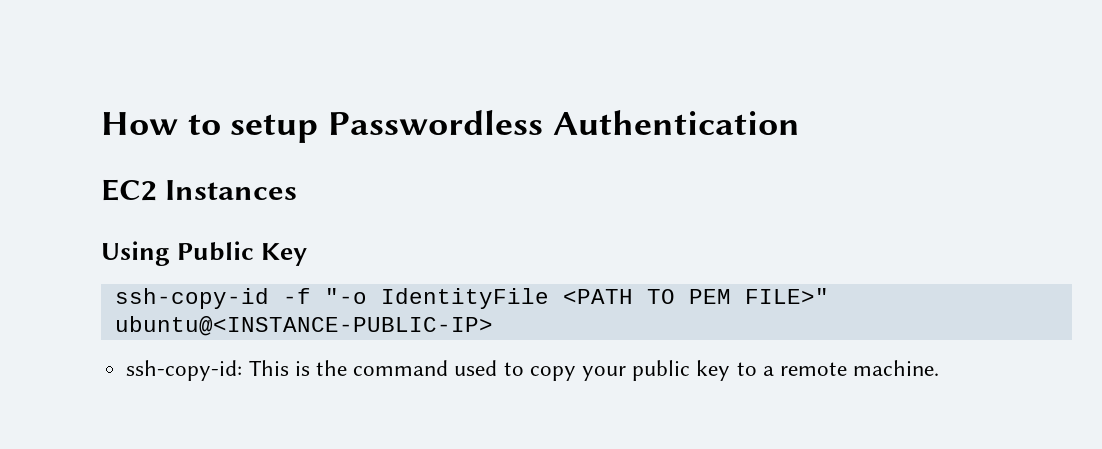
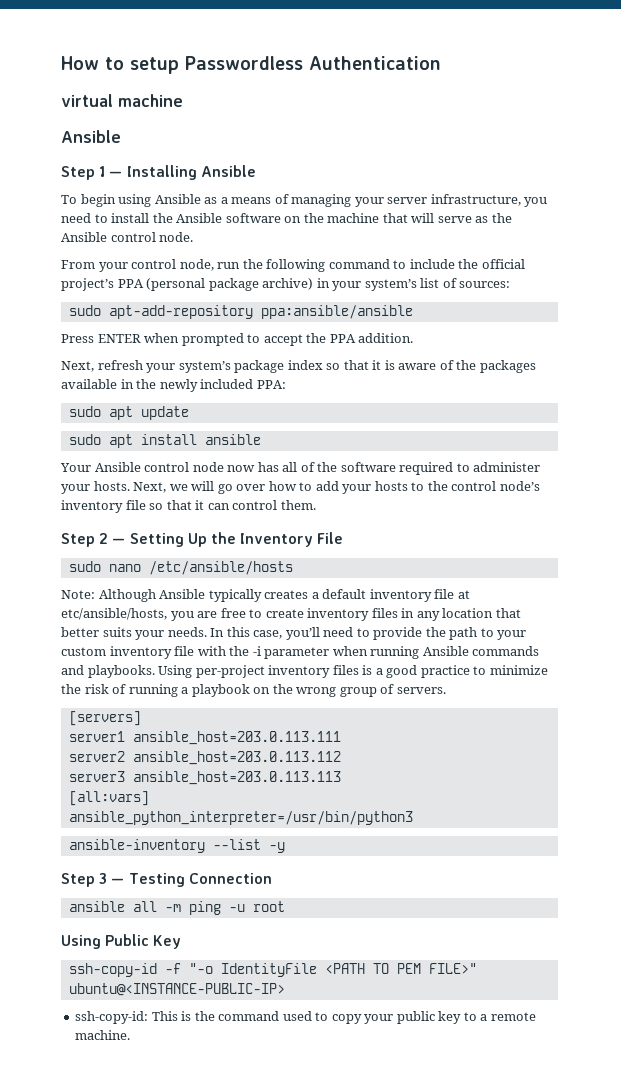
[101,179,298,201] EC2 Instances -> [61,94,183,107] [61,130,121,143] [61,165,256,180] [61,194,548,207] [61,213,512,223] [61,232,194,242] [61,259,525,272] [61,278,511,291] [68,305,413,319] [61,333,414,346] [61,360,536,373] [61,379,286,392] [68,406,189,420] [68,434,261,448] [60,462,541,475] [61,481,540,494] [61,500,316,513] [61,532,344,547] [68,561,293,575] [61,589,470,602] [61,608,521,621] [61,627,527,640] [61,646,540,659] [61,665,548,678] [61,684,446,697] [68,711,141,726] [68,731,341,745] [68,751,341,765] [68,771,341,785] [68,791,149,806] [68,811,413,825] [68,839,285,853] [61,873,272,887] [68,901,285,915] virtual machine // Ansible // Step 1 — Installing Ansible // To begin using Ansible as a means of managing your server infrastructure, you need to install the Ansible software on the machine that will serve as the Ansible control node. // From your control node, run the following command to include the official project’s PPA (personal package archive) in your system’s list of sources: // sudo apt-add-repository ppa:ansible/ansible // Press ENTER when prompted to accept the PPA addition. // Next, refresh your system’s package index so that it is aware of the packages available in the newly included PPA: // sudo apt update // sudo apt install ansible // Your Ansible control node now has all of the software required to administer your hosts. Next, we will go over how to add your hosts to the control node’s inventory file so that it can control them. // Step 2 — Setting Up the Inventory File // sudo nano /etc/ansible/hosts // Note: Although Ansible typically creates a default inventory file at etc/ansible/hosts, you are free to create inventory files in any location that better suits your needs. In this case, you’ll need to provide the path to your custom inventory file with the -i parameter when running Ansible commands and playbooks. Using per-project inventory files is a good practice to minimize the risk of running a playbook on the wrong group of servers. // [servers] // server1 ansible_host=203.0.113.111 // server2 ansible_host=203.0.113.112 // server3 ansible_host=203.0.113.113 // [all:vars] // ansible_python_interpreter=/usr/bin/python3 // ansible-inventory --list -y // Step 3 — Testing Connection // ansible all -m ping -u root

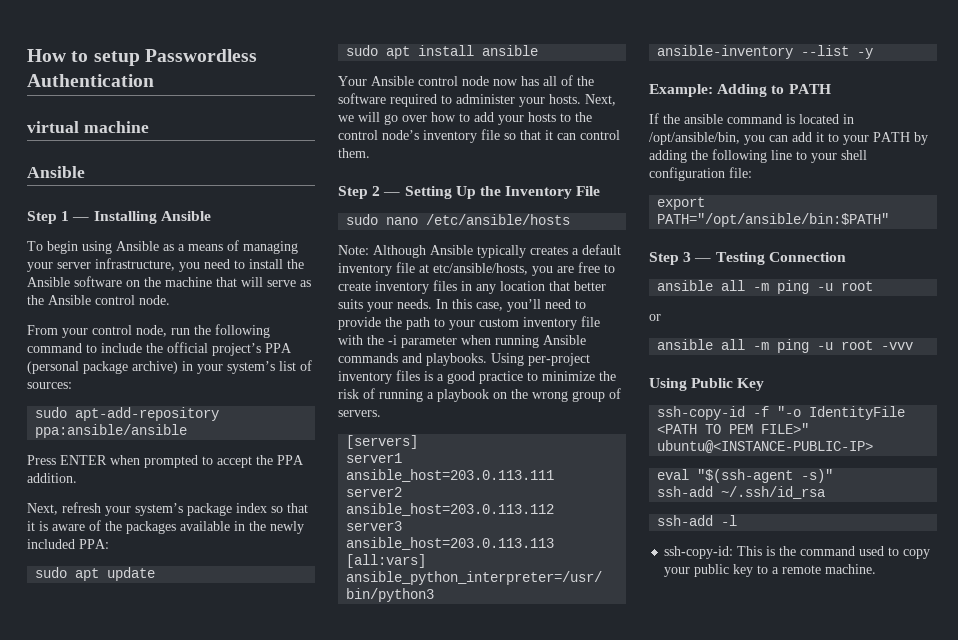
(285, 847) none -> [649,84,831,97] [649,113,854,124] [649,132,928,145] [649,149,867,163] [649,167,752,181] [657,197,706,210] [657,213,890,227] // Example: Adding to PATH // If the ansible command is located in /opt/ansible/bin, you can add it to your PATH by adding the following line to your shell configuration file: // export PATH="/opt/ansible/bin:$PATH"
(285, 906) none -> [649,314,661,321] [657,339,914,353] // or // ansible all -m ping -u root -vvv
(285, 989) none -> [657,469,834,483] [657,486,826,499] [657,515,738,526] // eval "$(ssh-agent -s)" // ssh-add ~/.ssh/id_rsa // ssh-add -l

